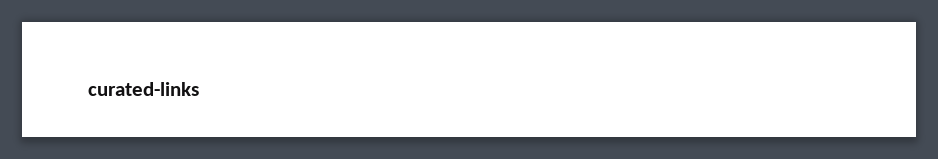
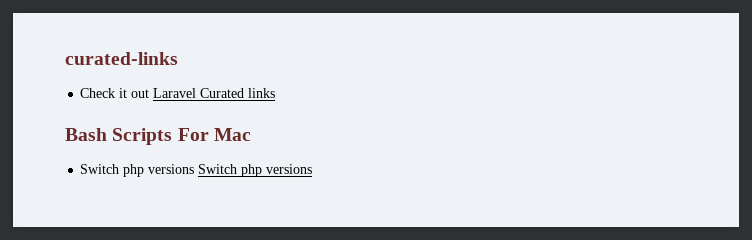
(199, 89) none -> [80,88,276,98] [65,128,251,145] [80,164,313,177] // Check it out Laravel Curated links // Bash Scripts For Mac // Switch php versions Switch php versions

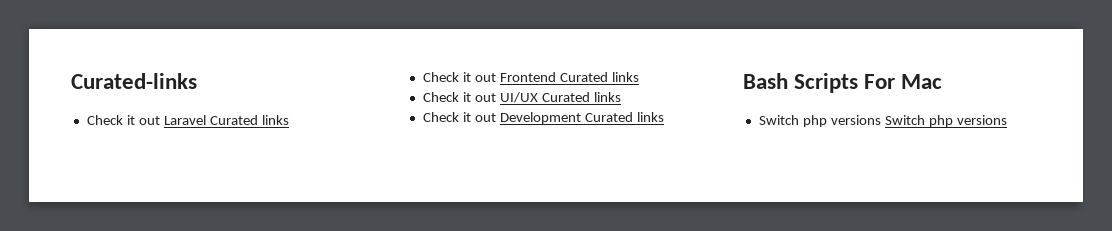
[65,52,178,65] curated-links -> [71,73,197,89] Curated-links
(276, 93) none -> [422,72,639,82] [422,92,621,103] [422,112,664,124] // Check it out Frontend Curated links // Check it out UI/UX Curated links // Check it out Development Curated links

